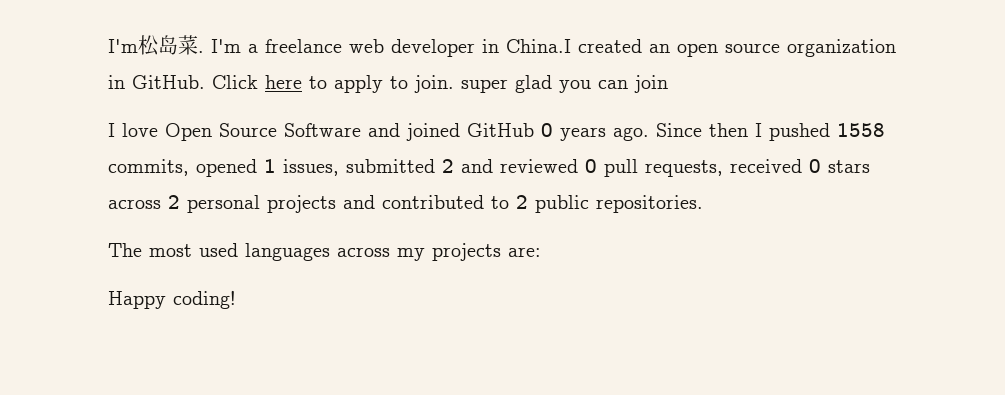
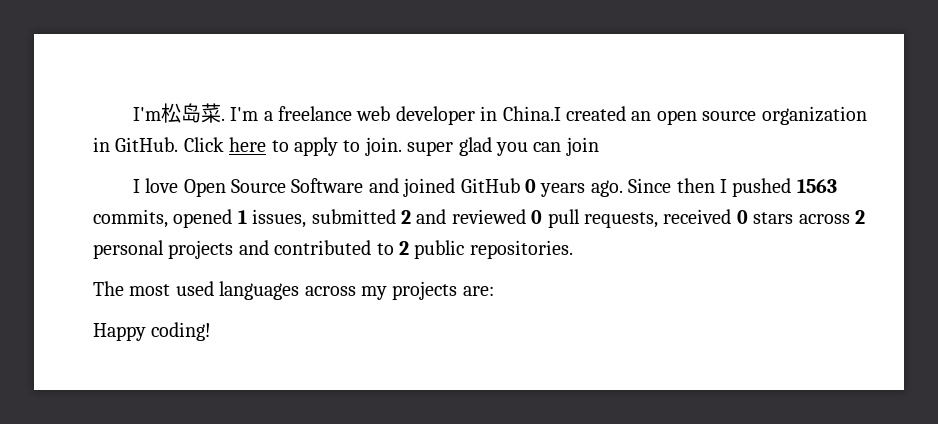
[837,123,885,137] 1558 -> [796,179,837,193] 1563

